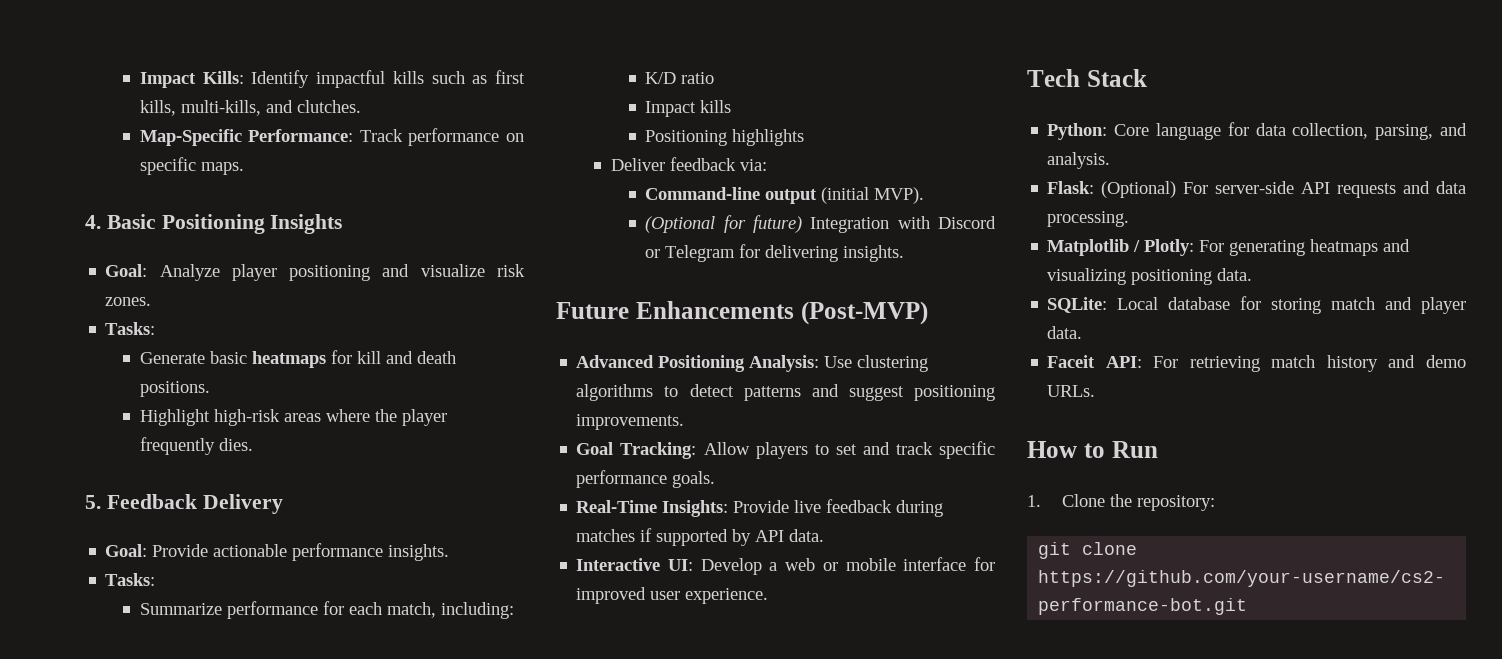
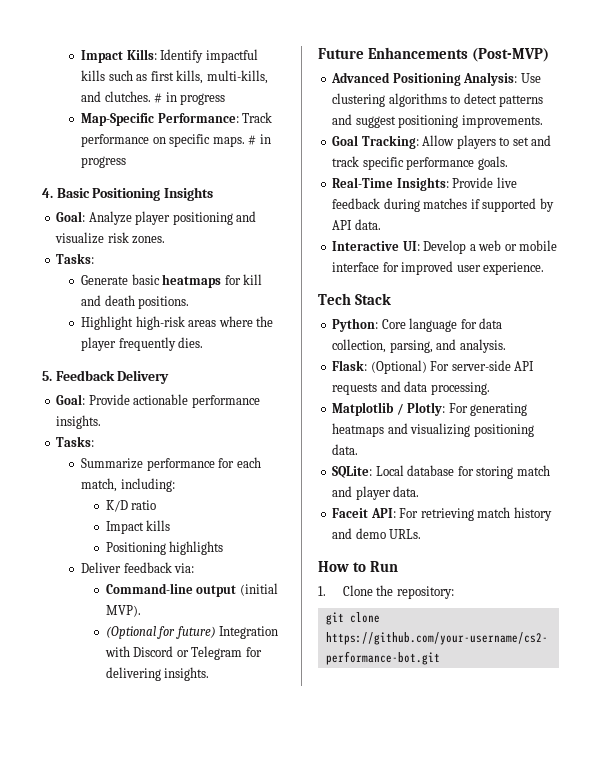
(361, 106) none -> [154,92,226,105] # in progress
(244, 168) none -> [248,134,271,145] [81,156,127,168] # in progress

